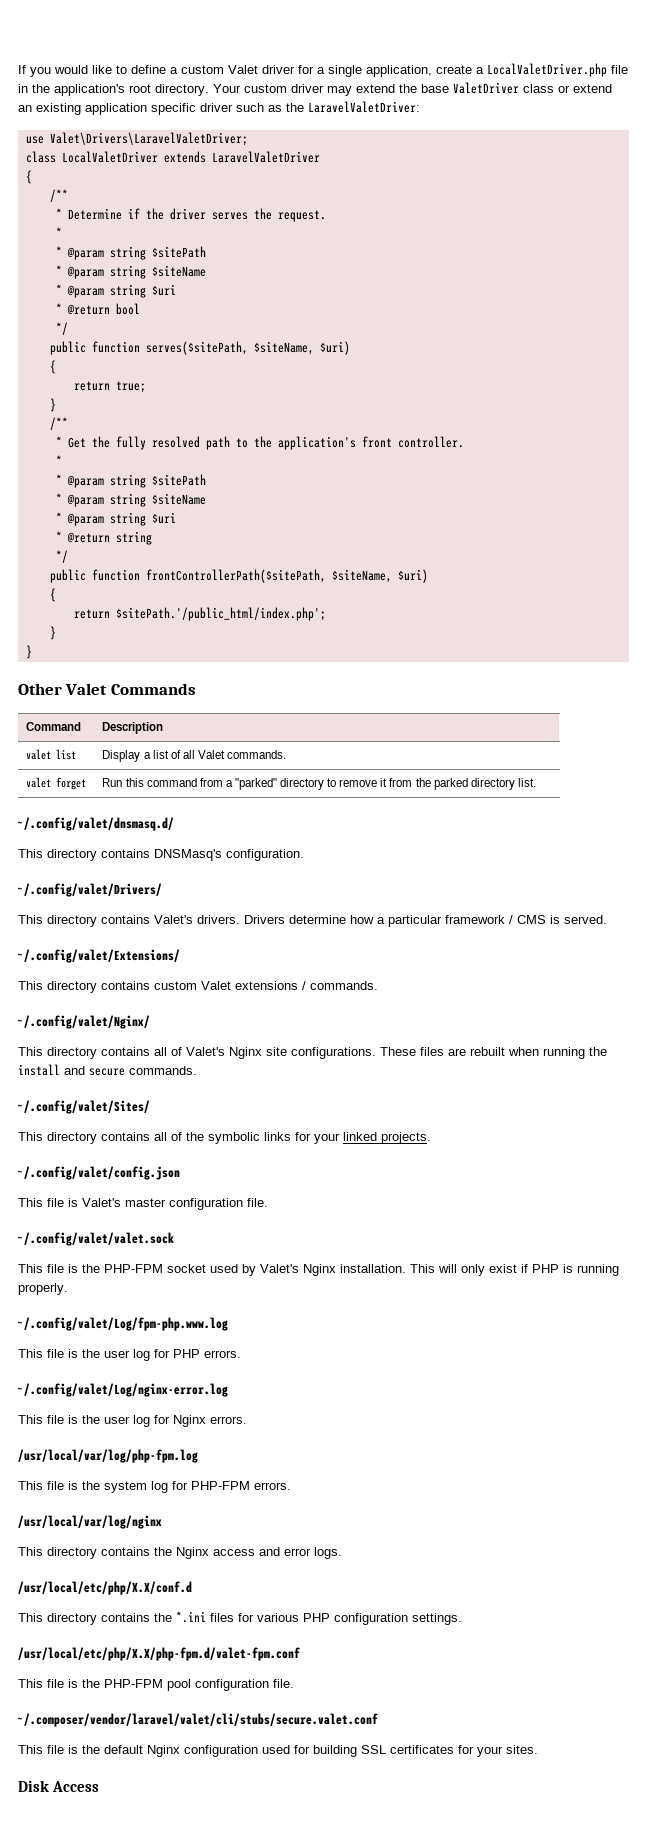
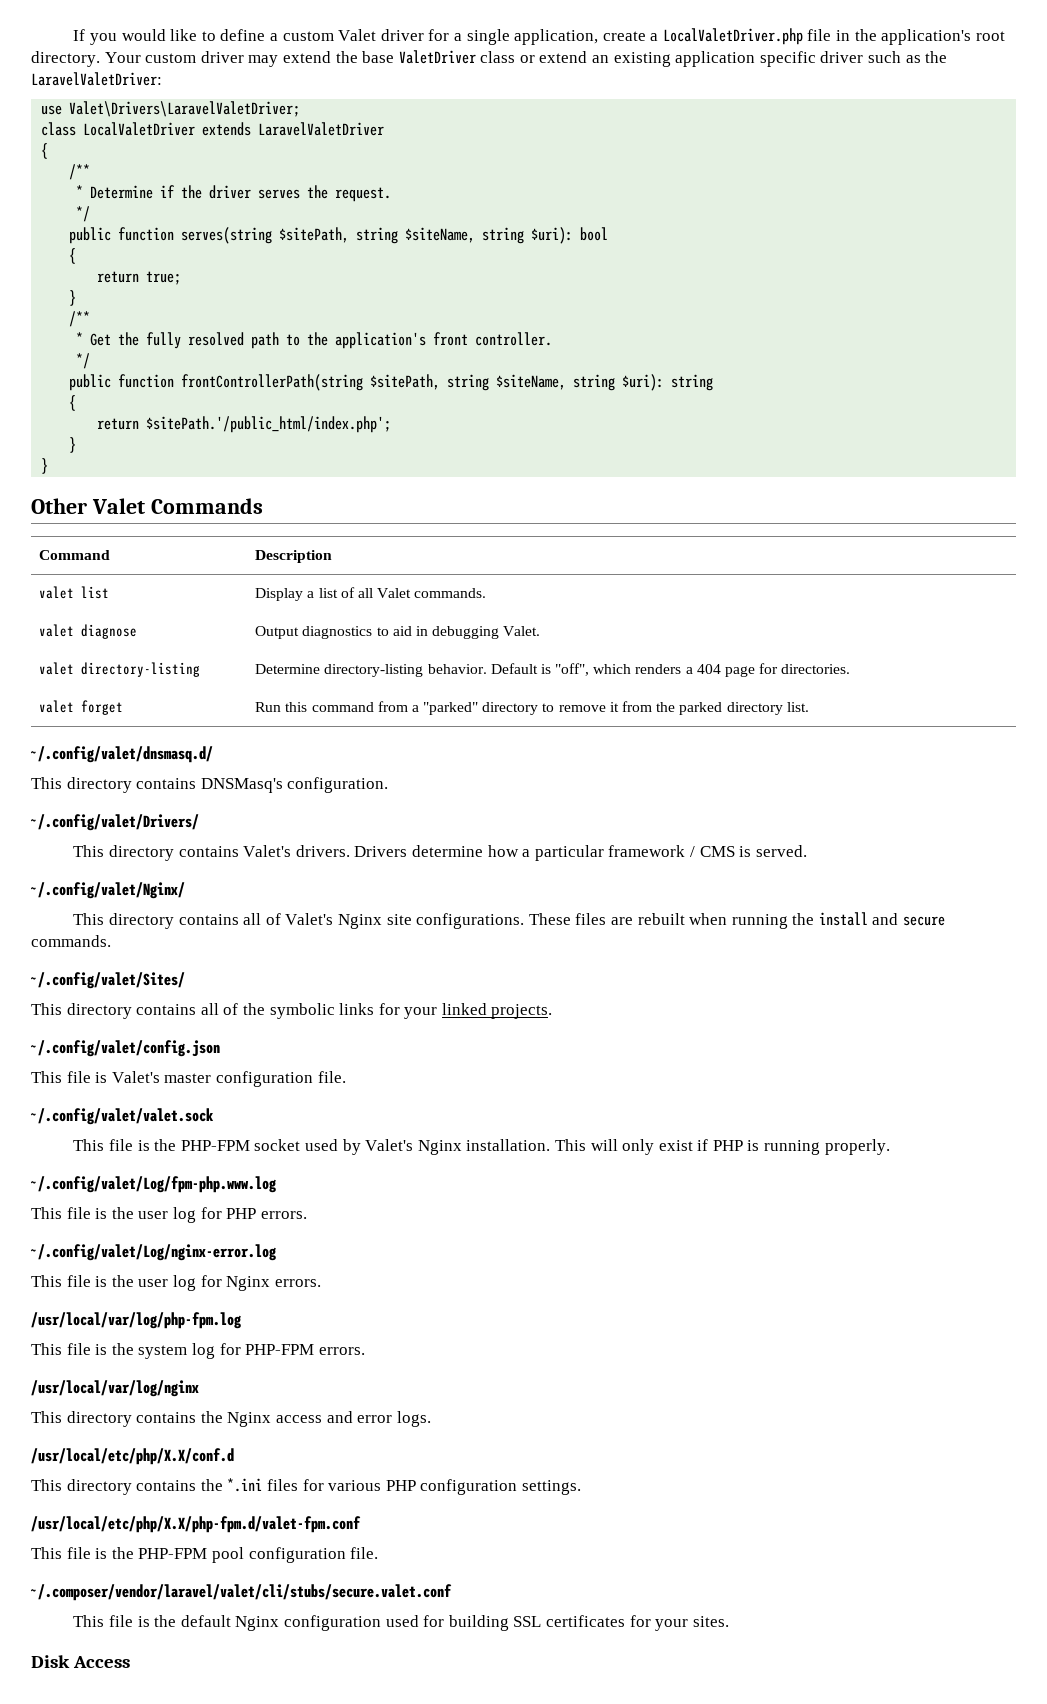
[55,227,62,238] [55,246,206,260] [55,265,206,279] [55,284,176,298] [55,303,140,315] [55,322,68,335] [49,341,350,355] * // * @param string $sitePath // * @param string $siteName // * @param string $uri // * @return bool // */ // public function serves($sitePath, $siteName, $uri) -> [76,206,91,222] [69,227,609,244] */ // public function serves(string $sitePath, string $siteName, string $uri): bool
[55,455,62,466] [55,474,206,488] [55,493,206,507] [55,512,176,526] [55,531,152,545] [55,550,68,563] [49,569,428,583] * // * @param string $sitePath // * @param string $siteName // * @param string $uri // * @return string // */ // public function frontControllerPath($sitePath, $siteName, $uri) -> [76,353,91,369] [69,374,714,391] */ // public function frontControllerPath(string $sitePath, string $siteName, string $uri): string
(287, 754) none -> [39,624,138,639] [255,626,541,639] [39,662,201,677] [255,663,851,677] // valet diagnose | Output diagnostics to aid in debugging Valet. // valet directory-listing | Determine directory-listing behavior. Default is "off", which renders a 404 page for directories.
[17,949,180,963] [18,981,378,993] // ~/.config/valet/Extensions/ // This directory contains custom Valet extensions / commands. -> (807, 851) none

